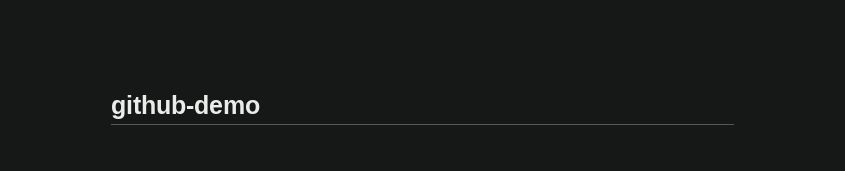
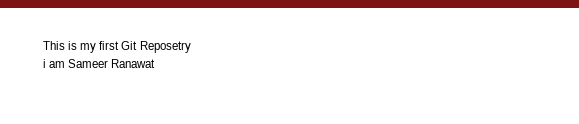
[111,95,260,119] github-demo -> [43,41,191,53] [43,59,156,68] This is my first Git Reposetry // i am Sameer Ranawat

